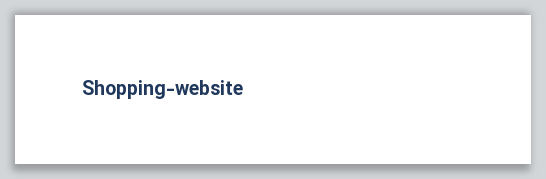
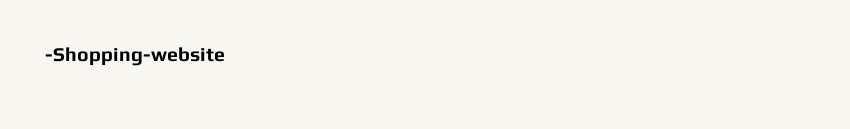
[82,80,243,99] Shopping-website -> [45,47,225,66] -Shopping-website

